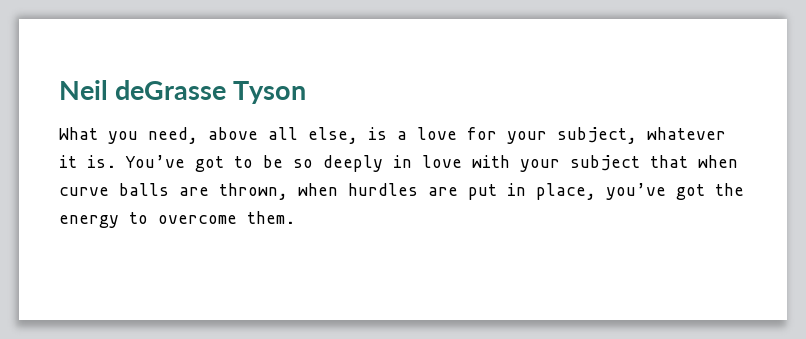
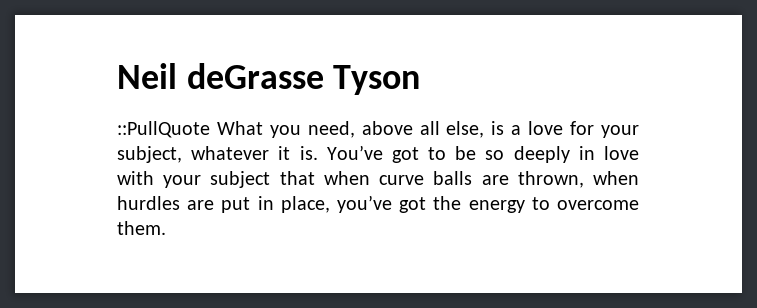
(307, 92) none -> [117,121,210,138] ::PullQuote

